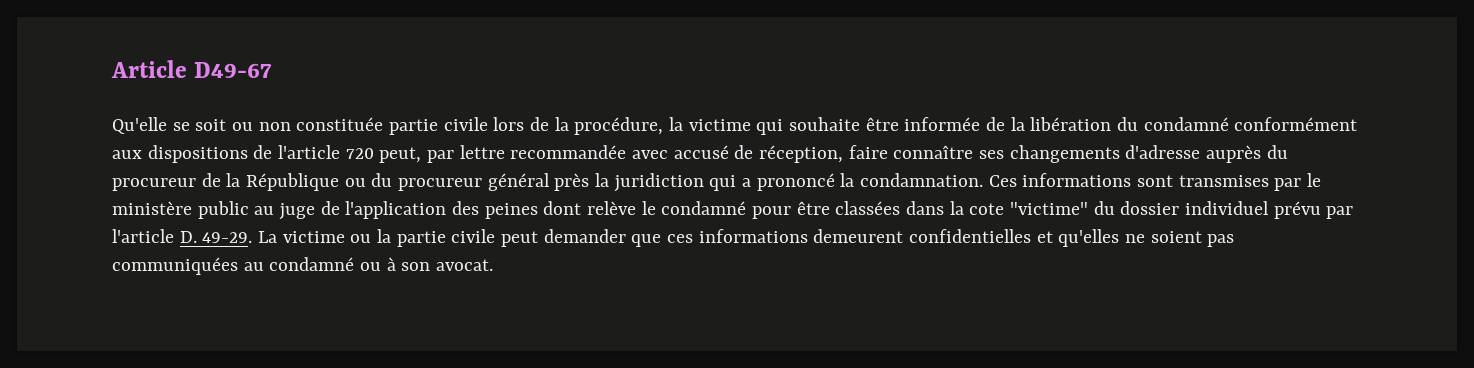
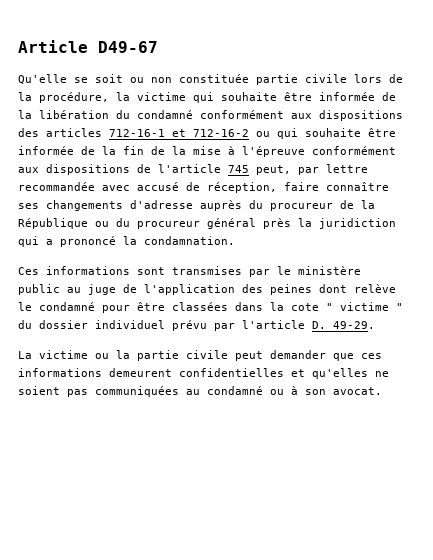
(248, 154) none -> [18,128,396,139] [18,146,396,157] [18,164,130,175] des articles 712-16-1 et 712-16-2 ou qui souhaite être informée de la fin de la mise à l'épreuve conformément aux dispositions
[345,148,374,159] 720 -> [228,165,249,173] 745
(984, 180) none -> (235, 240) //
[1010,202,1089,215] "victime" -> [326,302,403,311] " victime "
(253, 237) none -> (375, 325) //

